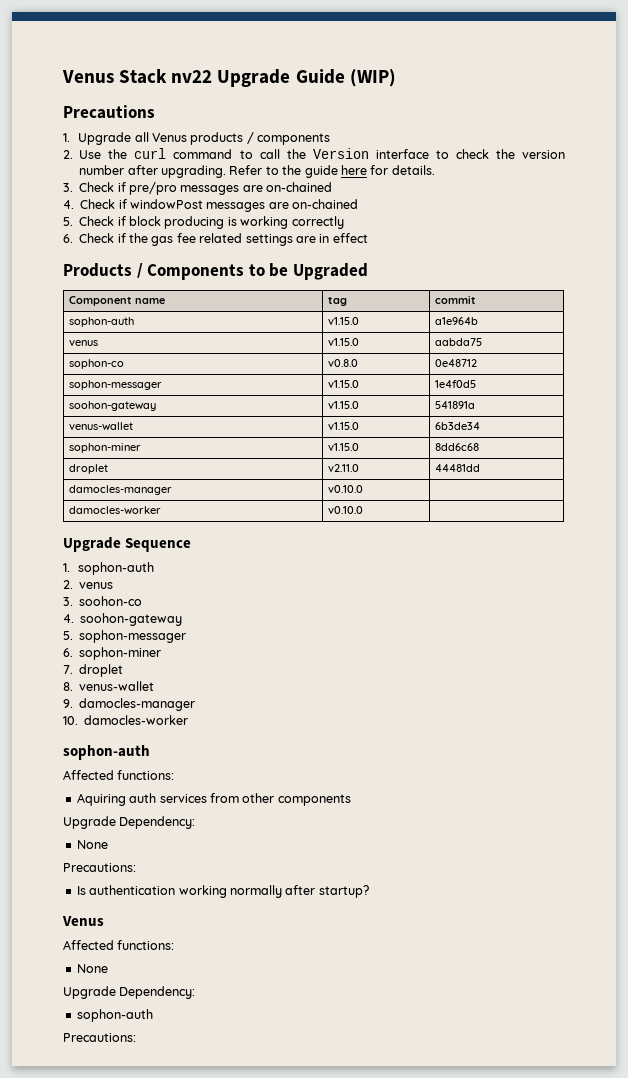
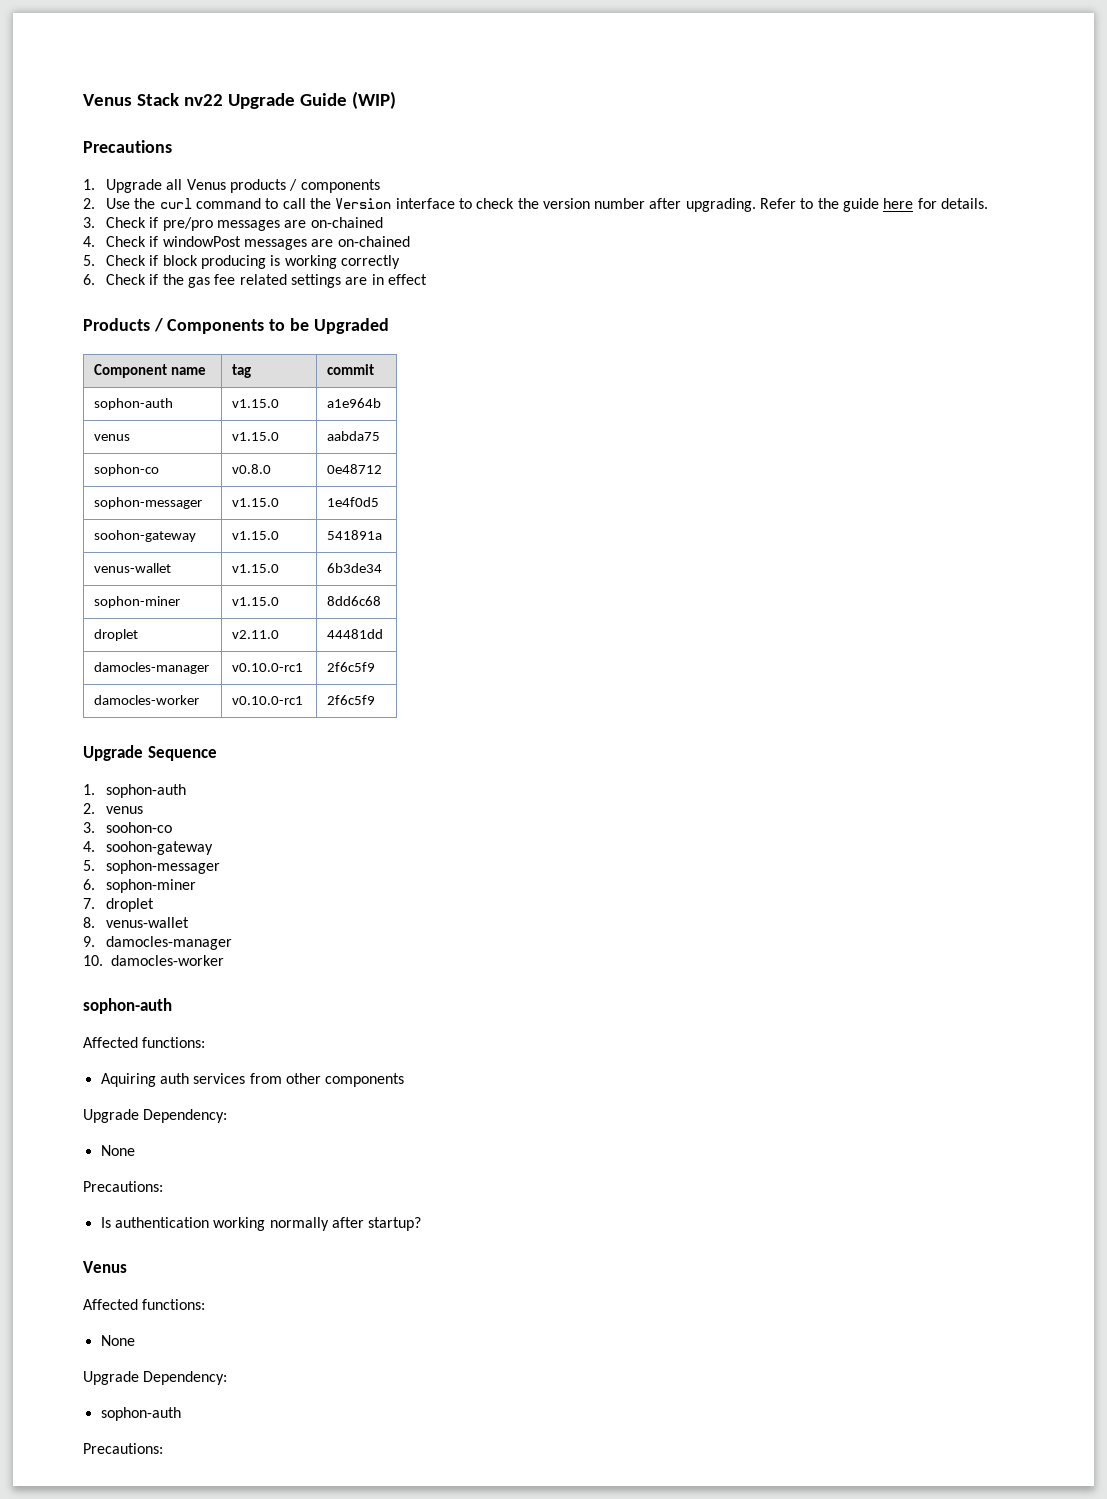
[327,485,363,493] v0.10.0 | -> [232,663,304,672] [327,662,376,672] v0.10.0-rc1 | 2f6c5f9
[327,506,363,514] v0.10.0 | -> [232,696,304,705] [327,695,376,705] v0.10.0-rc1 | 2f6c5f9

